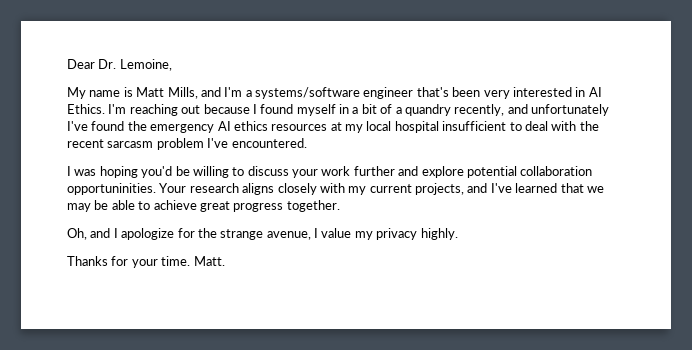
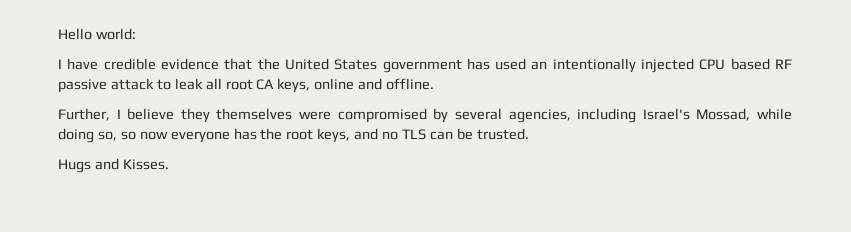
[67,59,172,71] [67,87,602,99] [67,104,609,116] [67,121,599,133] [67,138,307,150] [67,166,593,178] [67,183,604,195] [67,200,340,212] [67,228,458,240] [67,256,225,268] Dear Dr. Lemoine, // My name is Matt Mills, and I'm a systems/software engineer that's been very interested in AI Ethics. I'm reaching out because I found myself in a bit of a quandry recently, and unfortunately I've found the emergency AI ethics resources at my local hospital insufficient to deal with the recent sarcasm problem I've encountered. // I was hoping you'd be willing to discuss your work further and explore potential collaboration opportuninities. Your research aligns closely with my current projects, and I've learned that we may be able to achieve great progress together. // Oh, and I apologize for the strange avenue, I value my privacy highly. // Thanks for your time. Matt. -> [58,28,136,40] [58,58,792,73] [58,78,435,93] [58,108,793,123] [58,128,529,143] [58,158,169,173] Hello world: // I have credible evidence that the United States government has used an intentionally injected CPU based RF passive attack to leak all root CA keys, online and offline. // Further, I believe they themselves were compromised by several agencies, including Israel's Mossad, while doing so, so now everyone has the root keys, and no TLS can be trusted. // Hugs and Kisses.

